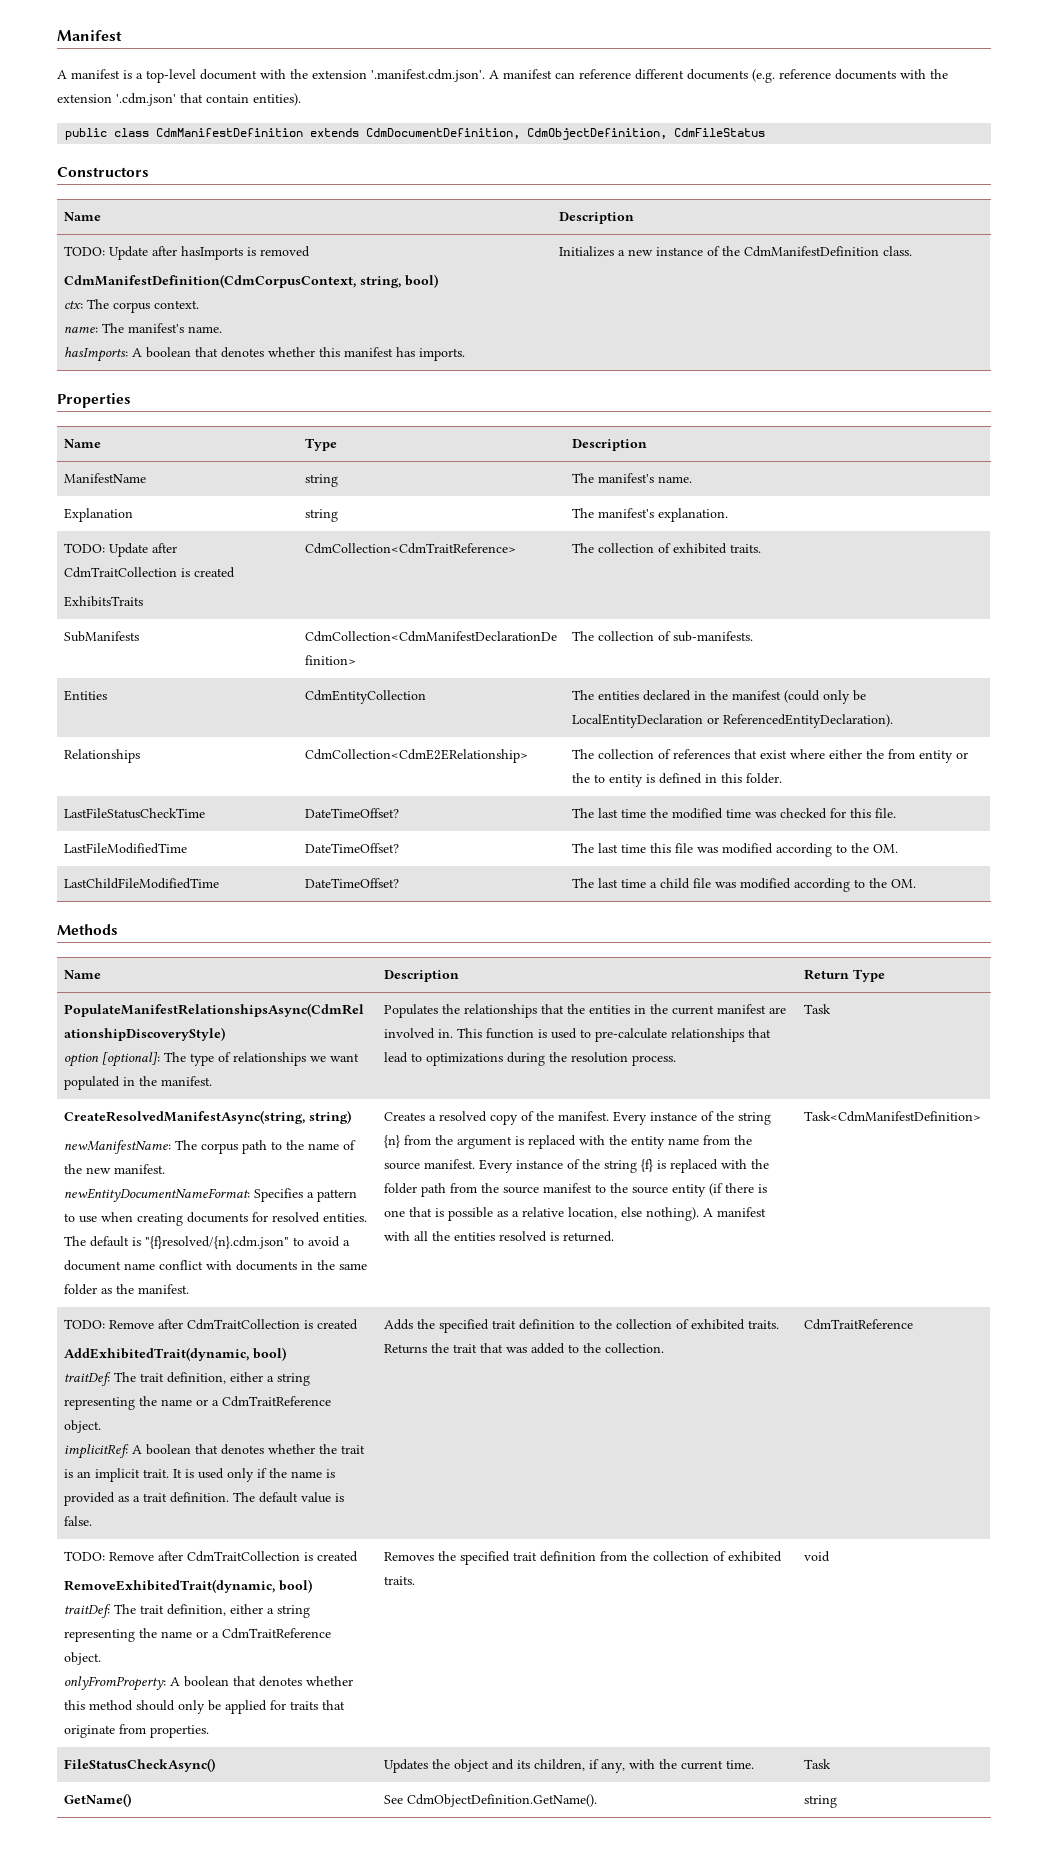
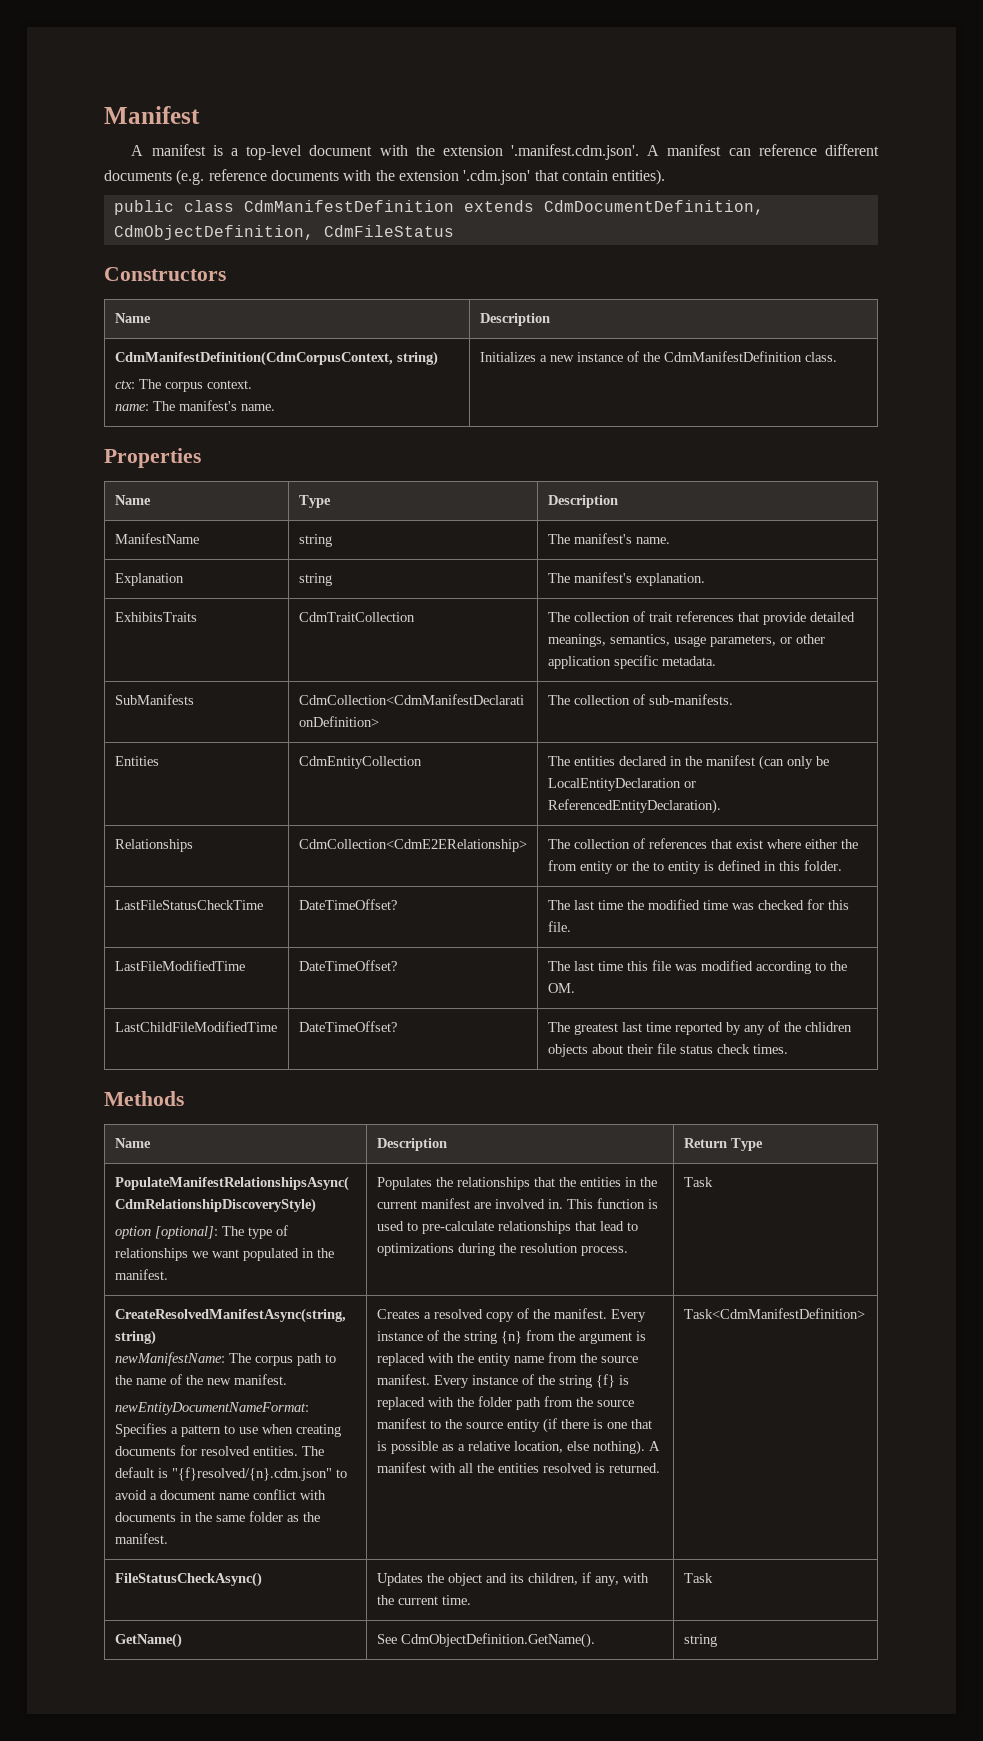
[64,246,311,260] [64,274,439,288] TODO: Update after hasImports is removed // CdmManifestDefinition(CdmCorpusContext, string, bool) -> [114,351,438,366] CdmManifestDefinition(CdmCorpusContext, string)
[64,347,466,362] // hasImports: A boolean that denotes whether this manifest has imports. -> (275, 407) none
[64,543,178,557] [64,567,236,578] TODO: Update after CdmTraitCollection is created // -> (705, 579) none
[305,543,517,554] [572,543,762,554] CdmCollection<CdmTraitReference> | The collection of exhibited traits. -> [298,612,415,622] [547,611,855,625] [547,634,825,647] [547,655,716,669] CdmTraitCollection | The collection of trait references that provide detailed meanings, semantics, usage parameters, or other application specific metadata.
[784,690,821,703] (could -> [758,755,784,770] (can
[598,878,917,892] last time a child file was modified according to the OM. -> [573,1021,852,1035] [547,1043,788,1057] greatest last time reported by any of the chlidren objects about their file status check times.
[64,1319,359,1330] [64,1347,287,1361] [64,1372,311,1386] [64,1396,332,1410] [64,1420,102,1433] [64,1444,366,1459] [64,1468,336,1482] [64,1492,345,1506] [64,1516,93,1526] [384,1319,780,1333] [384,1343,665,1354] [804,1319,914,1330] [64,1551,359,1562] [64,1579,313,1593] [64,1604,311,1618] [64,1628,332,1642] [64,1652,102,1665] [64,1676,354,1691] [64,1700,346,1714] [64,1724,210,1738] [384,1551,783,1565] [384,1576,416,1585] [804,1551,831,1562] // TODO: Remove after CdmTraitCollection is created // AddExhibitedTrait(dynamic, bool) // traitDef: The trait definition, either a string representing the name or a CdmTraitReference object. // implicitRef: A boolean that denotes whether the trait is an implicit trait. It is used only if the name is provided as a trait definition. The default value is false. | Adds the specified trait definition to the collection of exhibited traits. Returns the trait that was added to the collection. | CdmTraitReference // TODO: Remove after CdmTraitCollection is created // RemoveExhibitedTrait(dynamic, bool) // traitDef: The trait definition, either a string representing the name or a CdmTraitReference object. // onlyFromProperty: A boolean that denotes whether this method should only be applied for traits that originate from properties. | Removes the specified trait definition from the collection of exhibited traits. | void -> (865, 1313) none

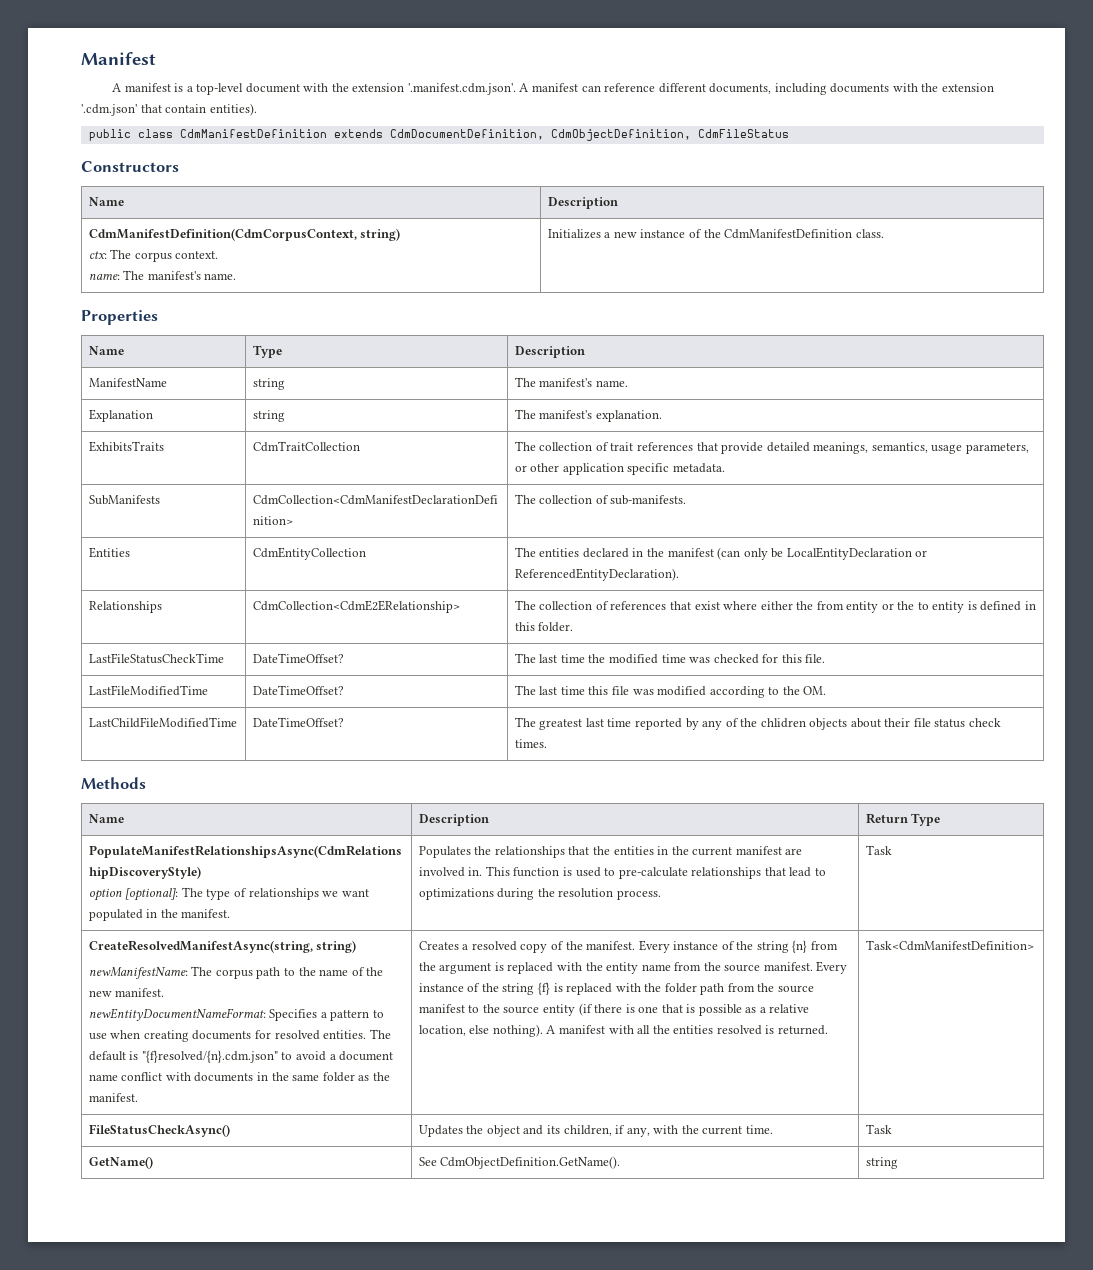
[104,169,267,185] documents (e.g. reference -> [709,83,827,95] documents, including

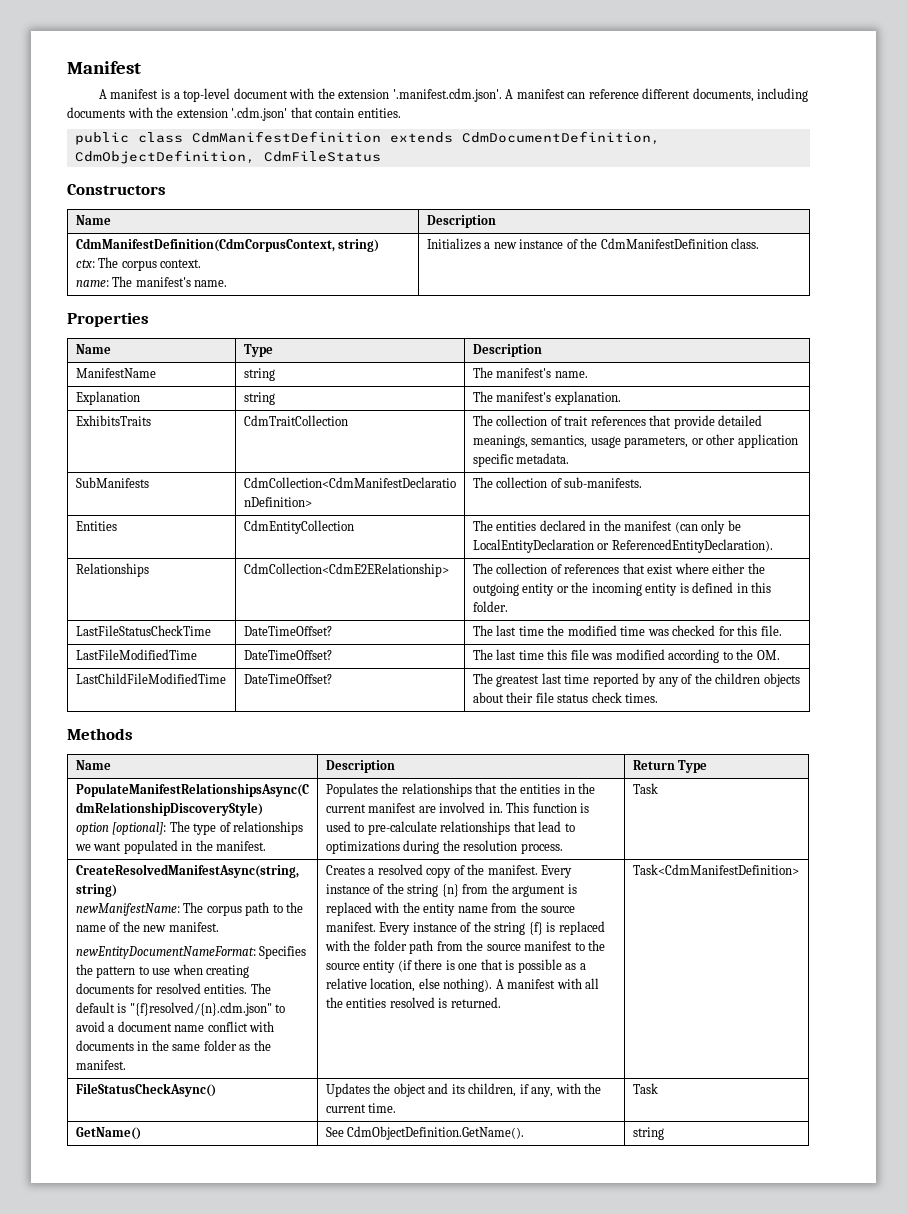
[209,103,257,116] entities). -> [357,108,401,118] entities.
[816,601,844,610] from -> [472,583,519,596] outgoing
[917,602,929,610] to -> [591,583,642,596] incoming
[760,718,806,728] chlidren -> [715,673,761,684] children
[320,1012,327,1018] a -> [75,964,93,975] the

